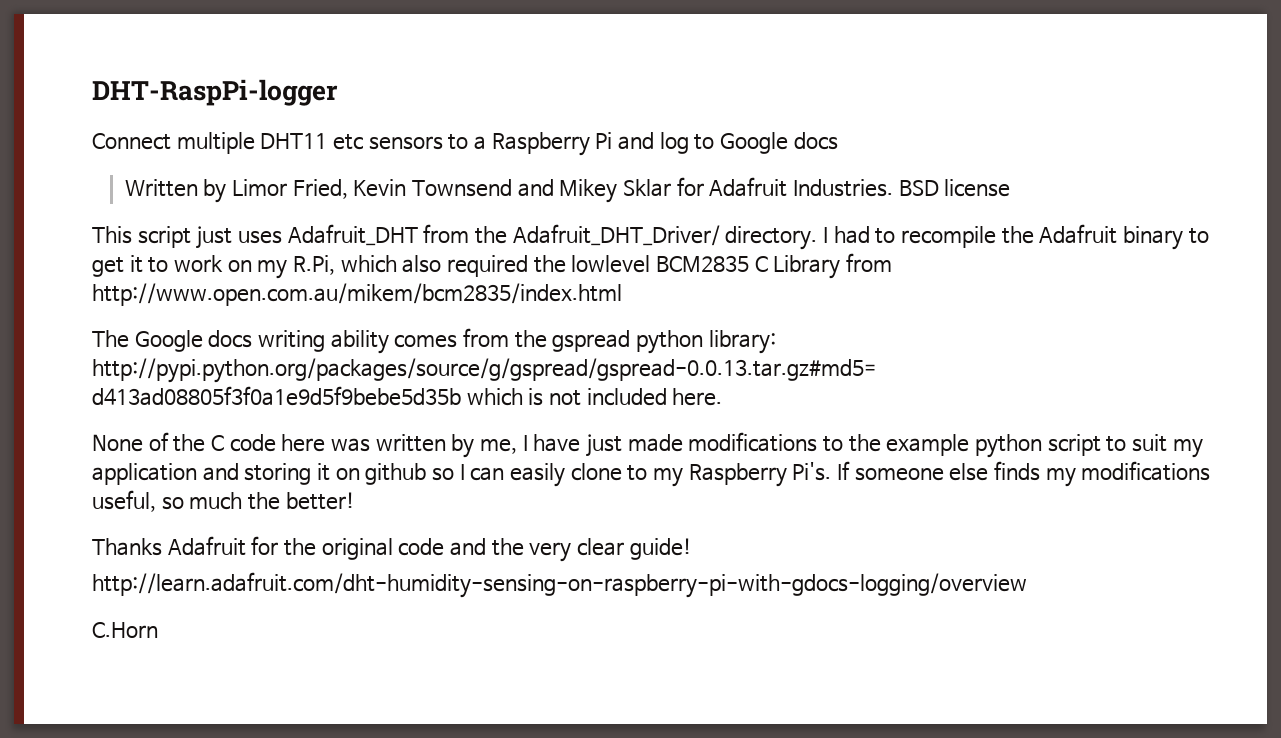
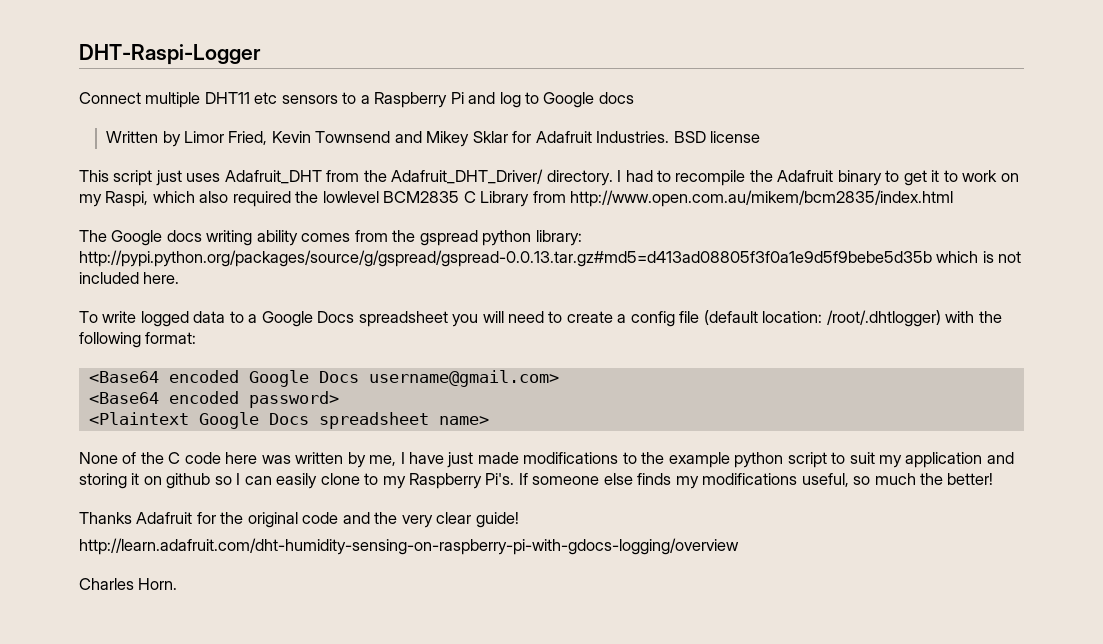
[92,79,338,106] DHT-RaspPi-logger -> [79,44,261,65] DHT-Raspi-Logger
[293,255,336,275] R.Pi, -> [105,191,149,207] Raspi,
(723, 397) none -> [79,310,1002,327] [79,332,197,348] [88,370,559,387] [88,391,339,408] [88,412,489,429] // To write logged data to a Google Docs spreadsheet you will need to create a config file (default location: /root/.dhtlogger) with the following format: // <Base64 encoded Google Docs username@gmail.com> // <Base64 encoded password> // <Plaintext Google Docs spreadsheet name>
[92,622,158,638] C.Horn -> [79,578,178,590] Charles Horn.

